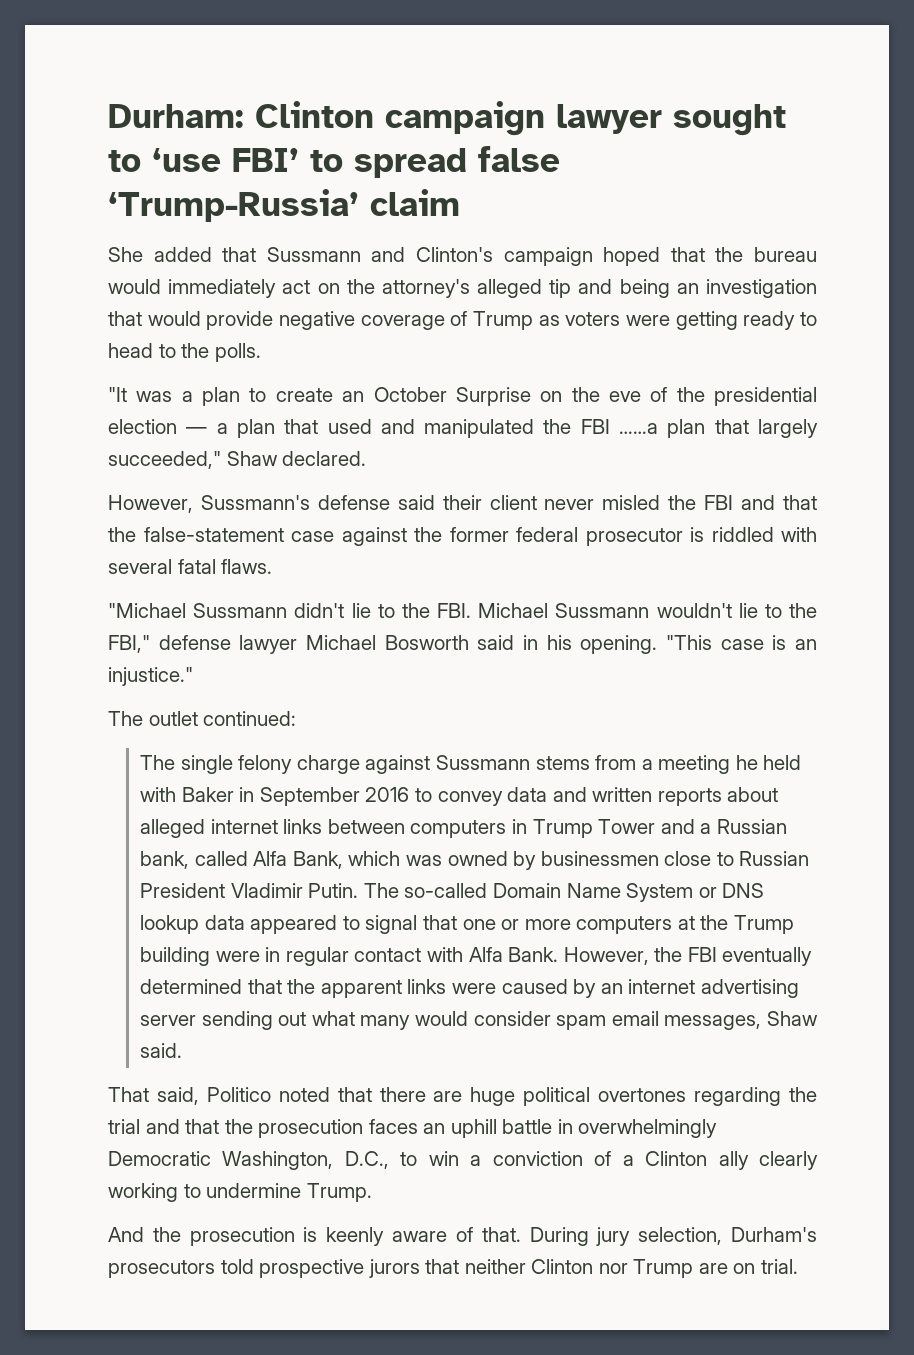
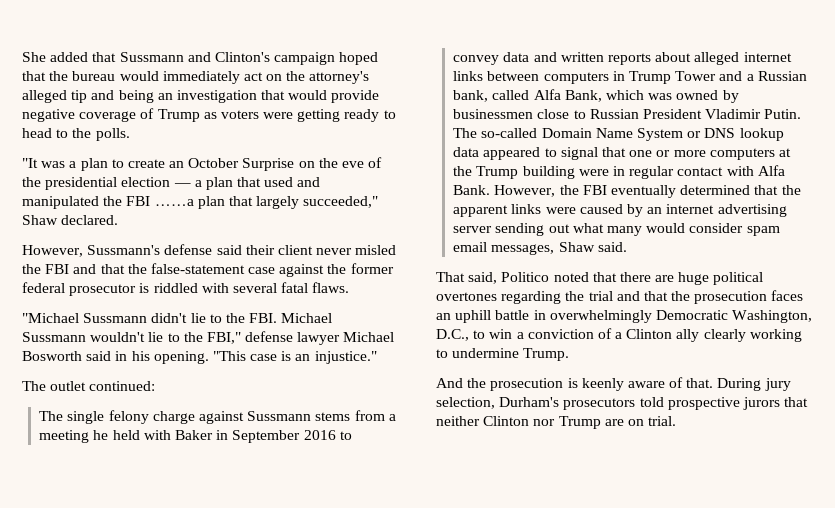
[108,101,786,136] [108,146,560,178] [108,189,460,222] Durham: Clinton campaign lawyer sought to ‘use FBI’ to spread false ‘Trump-Russia’ claim // -> (22, 57) none

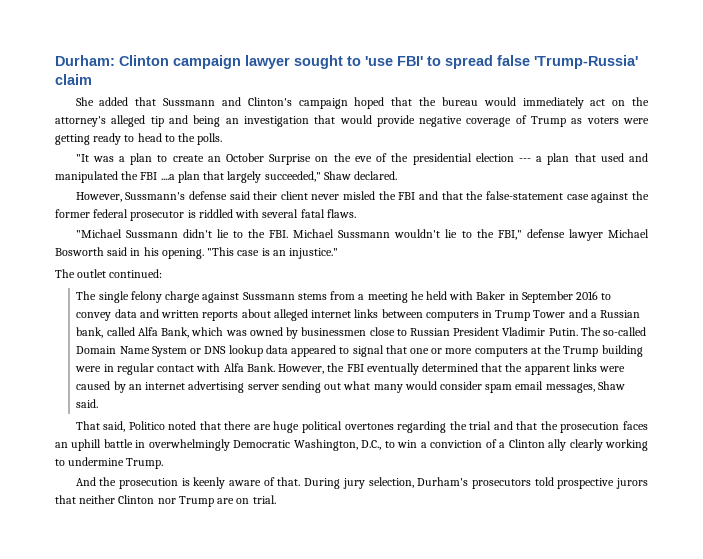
(22, 57) none -> [55,55,638,69] [55,74,92,85] Durham: Clinton campaign lawyer sought to 'use FBI' to spread false 'Trump-Russia' claim //
[173,183,191,187] — -> [518,158,531,162] ---
[154,199,194,206] ……a -> [160,174,175,180] ....a

